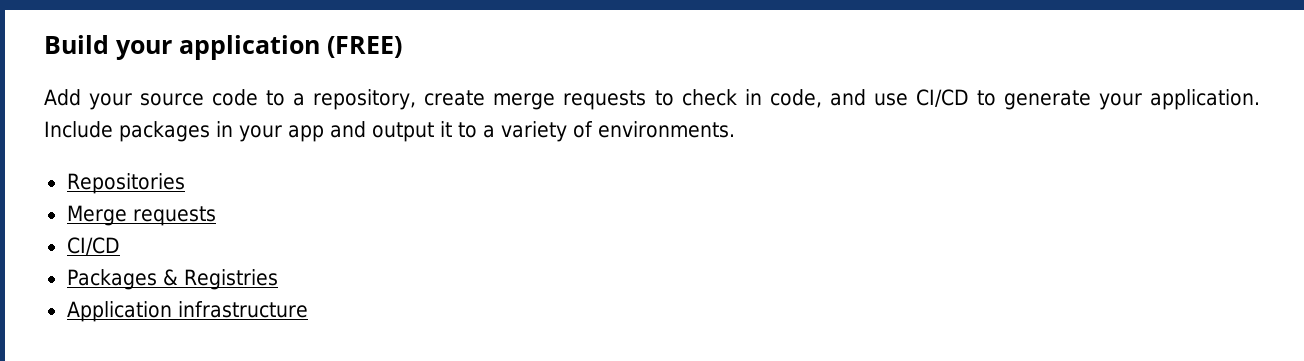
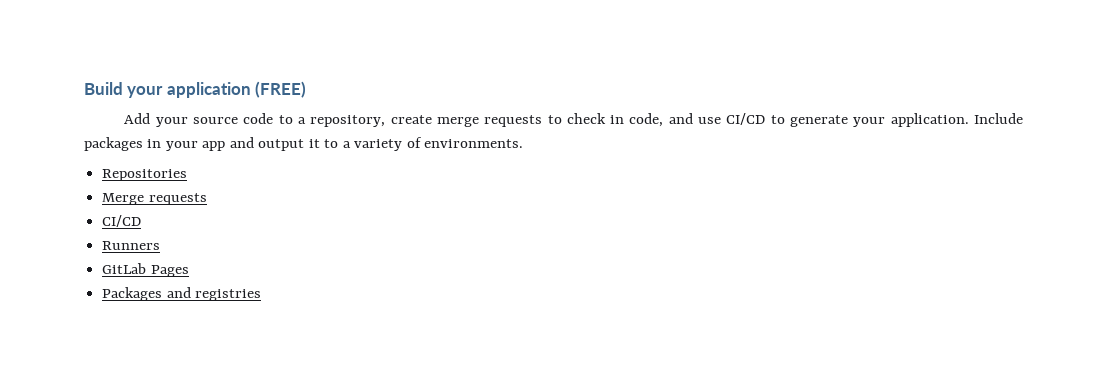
[66,269,278,290] [66,301,308,322] Packages & Registries // Application infrastructure -> [102,241,161,250] [102,263,189,277] [102,287,262,301] Runners // GitLab Pages // Packages and registries

